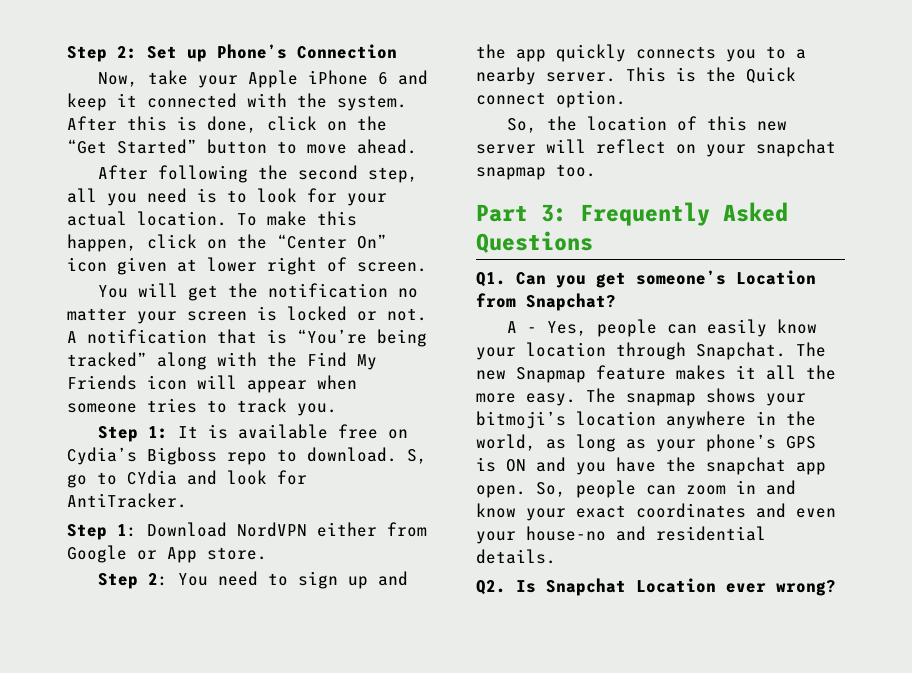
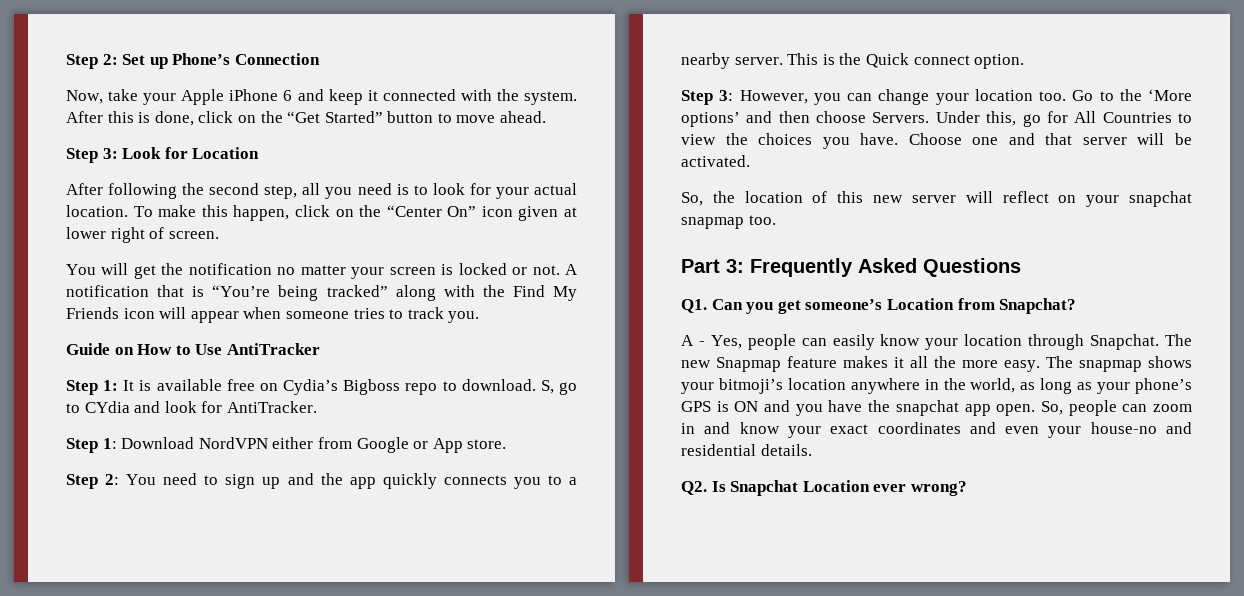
(417, 146) none -> [66,147,260,163] // Step 3: Look for Location
(337, 409) none -> [66,343,320,355] // Guide on How to Use AntiTracker
(626, 99) none -> [681,89,1192,105] [681,111,1192,127] [681,133,1192,149] [681,155,750,167] // Step 3: However, you can change your location too. Go to the ‘More options’ and then choose Servers. Under this, go for All Countries to view the choices you have. Choose one and that server will be activated.

